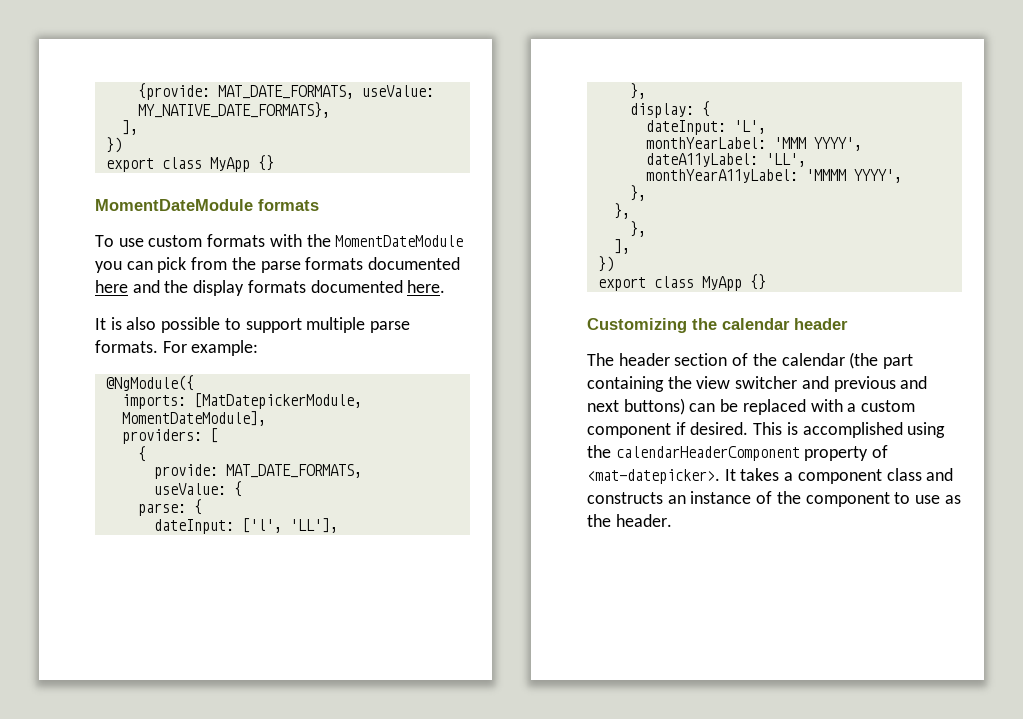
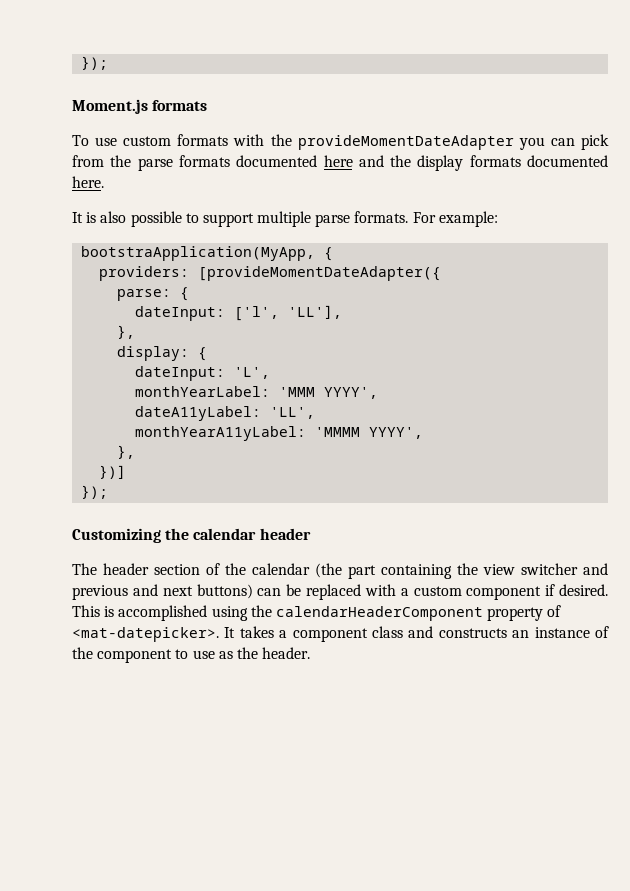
[137,83,434,100] [137,102,330,118] [121,120,138,135] [105,137,122,153] [105,155,274,172] [95,199,253,211] {provide: MAT_DATE_FORMATS, useValue: MY_NATIVE_DATE_FORMATS}, // ], // }) // export class MyApp {} // MomentDateModule -> [81,56,109,70] [72,99,148,114] }); // Moment.js
[335,235,464,247] MomentDateModule -> [297,135,514,150] provideMomentDateAdapter
[105,375,194,391] [121,393,362,409] [121,411,266,426] [121,428,218,444] [137,446,146,462] [153,464,362,479] [153,481,242,497] @NgModule({ // imports: [MatDatepickerModule, MomentDateModule], // providers: [ // { // provide: MAT_DATE_FORMATS, // useValue: { -> [81,246,334,261] [99,266,442,281] bootstraApplication(MyApp, { // providers: [provideMomentDateAdapter({
[613,203,630,219] [629,221,646,237] [613,239,630,254] [597,256,614,272] [597,274,766,291] }, // }, // ], // }) // export class MyApp {} -> [99,465,127,479] [81,485,109,499] })] // });

